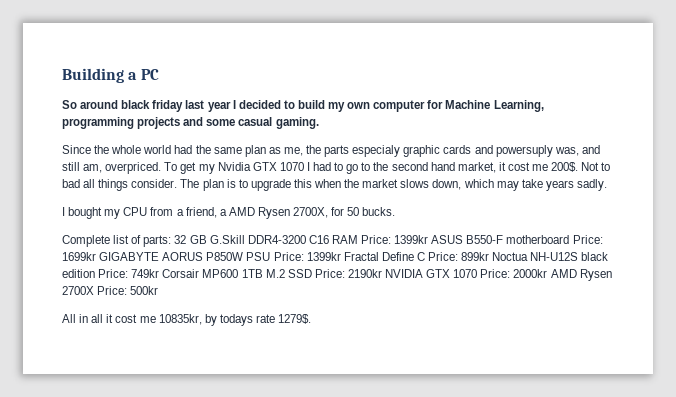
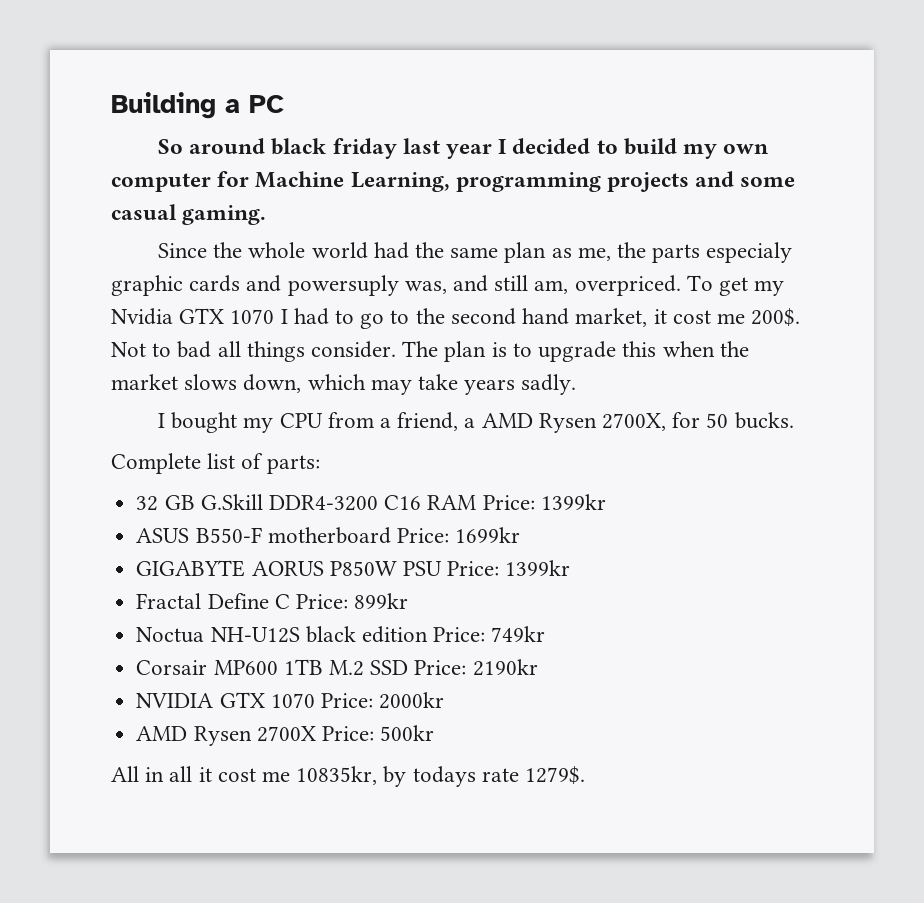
(172, 241) none -> (320, 464) //
(429, 239) none -> (606, 502) //
(96, 256) none -> (521, 535) //
(341, 256) none -> (571, 568) //
(490, 256) none -> (409, 601) //
(160, 273) none -> (546, 634) //
(382, 273) none -> (538, 667) //
(548, 273) none -> (445, 700) //

